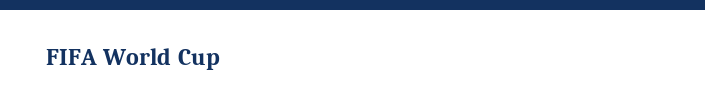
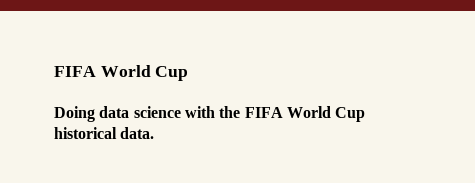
[46,48,220,70] FIFA World Cup -> [54,65,189,81] [54,106,366,122] [54,127,155,139] FIFA World Cup // Doing data science with the FIFA World Cup historical data.

